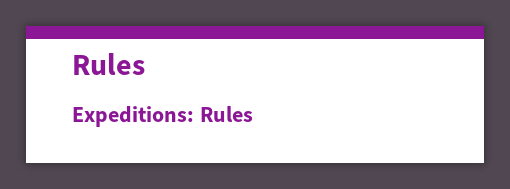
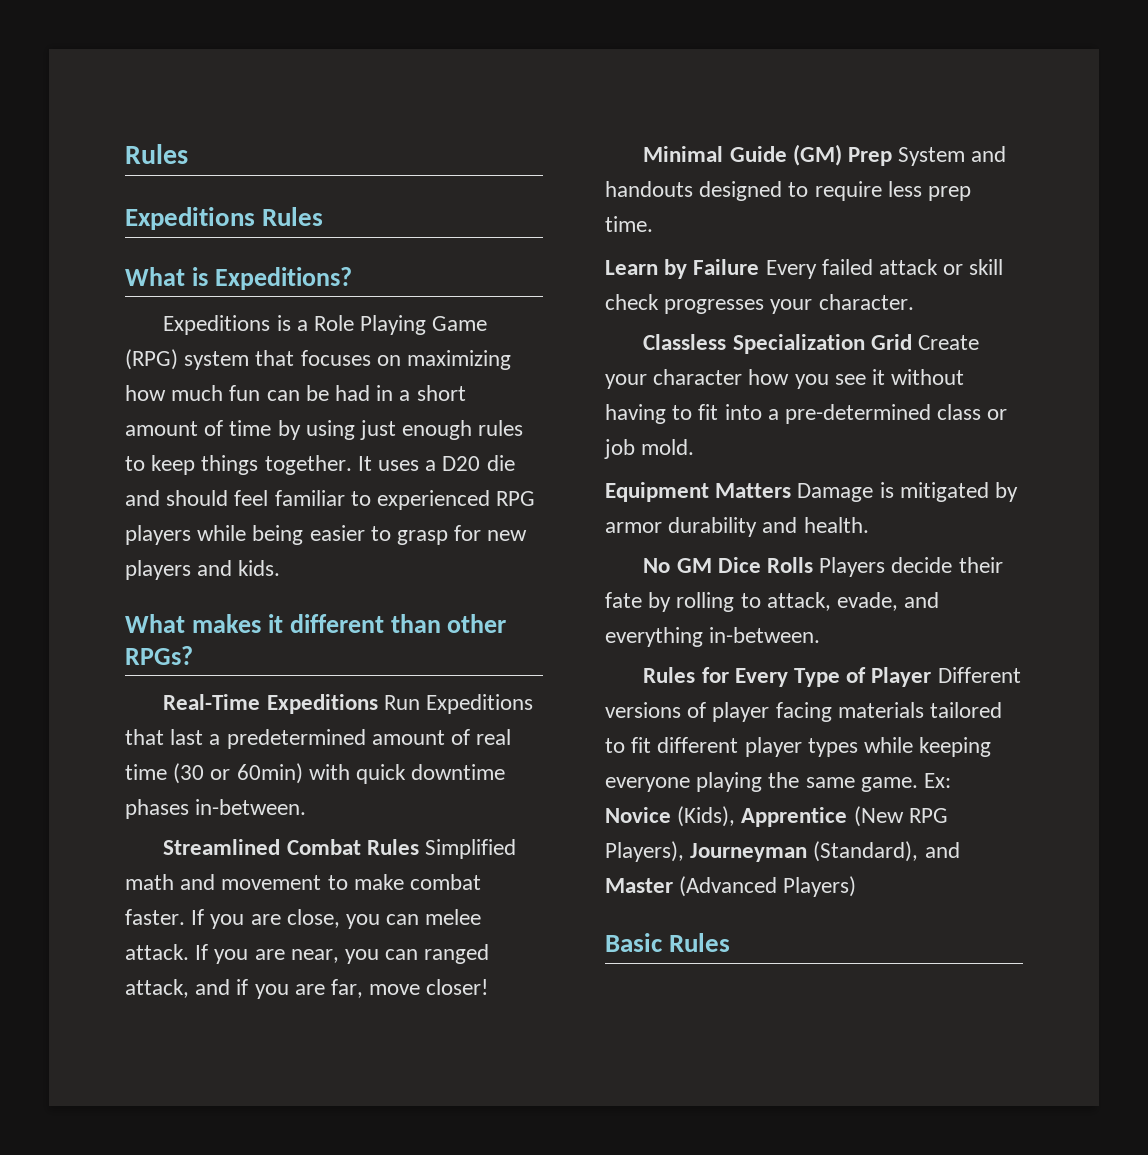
[72,53,145,75] [72,106,253,127] Rules // Expeditions: Rules -> [125,144,188,164] [125,207,324,230] [125,267,352,290] [163,315,488,335] [125,349,512,370] [125,385,466,401] [125,420,524,440] [125,455,515,475] [125,490,536,510] [125,525,528,545] [125,560,281,580] [125,614,507,633] [125,646,193,665] [163,694,533,714] [125,729,512,749] [125,763,506,784] [125,799,307,819] [163,839,516,859] [125,874,482,890] [125,909,482,929] [125,944,490,964] [125,979,489,999] [643,144,1007,166] [605,181,972,201] [605,216,653,232] [605,259,1004,279] [605,294,914,314] [643,334,979,354] [605,369,965,389] [605,404,1008,424] [604,439,695,459] [605,482,1019,502] [605,517,869,537] [643,557,1003,577] [605,592,940,612] [605,627,821,647] [643,667,1021,687] [605,702,1003,722] [605,737,992,757] [605,772,952,792] [605,806,948,827] [605,841,960,862] [605,876,857,897] [605,933,731,952] Rules // Expeditions Rules // What is Expeditions? // Expeditions is a Role Playing Game (RPG) system that focuses on maximizing how much fun can be had in a short amount of time by using just enough rules to keep things together. It uses a D20 die and should feel familiar to experienced RPG players while being easier to grasp for new players and kids. // What makes it different than other RPGs? // Real-Time Expeditions Run Expeditions that last a predetermined amount of real time (30 or 60min) with quick downtime phases in-between. // Streamlined Combat Rules Simplified math and movement to make combat faster. If you are close, you can melee attack. If you are near, you can ranged attack, and if you are far, move closer! // Minimal Guide (GM) Prep System and handouts designed to require less prep time. // Learn by Failure Every failed attack or skill check progresses your character. // Classless Specialization Grid Create your character how you see it without having to fit into a pre-determined class or job mold. // Equipment Matters Damage is mitigated by armor durability and health. // No GM Dice Rolls Players decide their fate by rolling to attack, evade, and everything in-between. // Rules for Every Type of Player Different versions of player facing materials tailored to fit different player types while keeping everyone playing the same game. Ex: Novice (Kids), Apprentice (New RPG Players), Journeyman (Standard), and Master (Advanced Players) // Basic Rules

